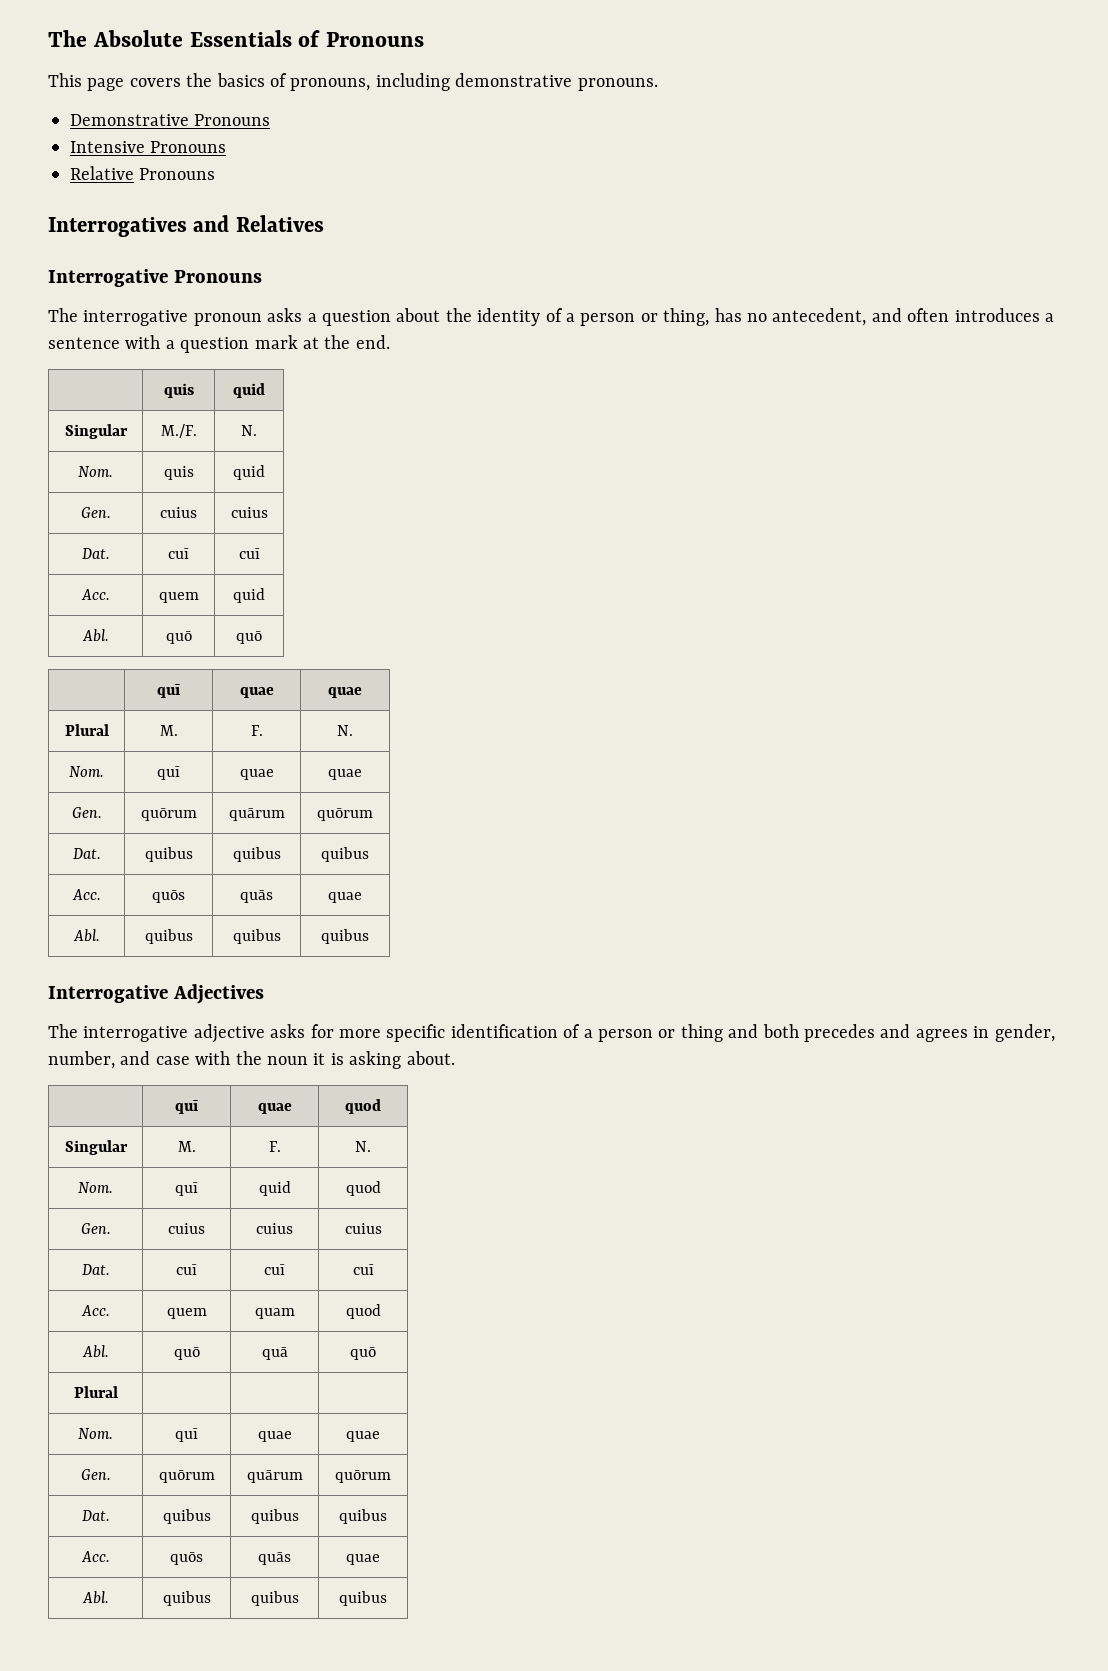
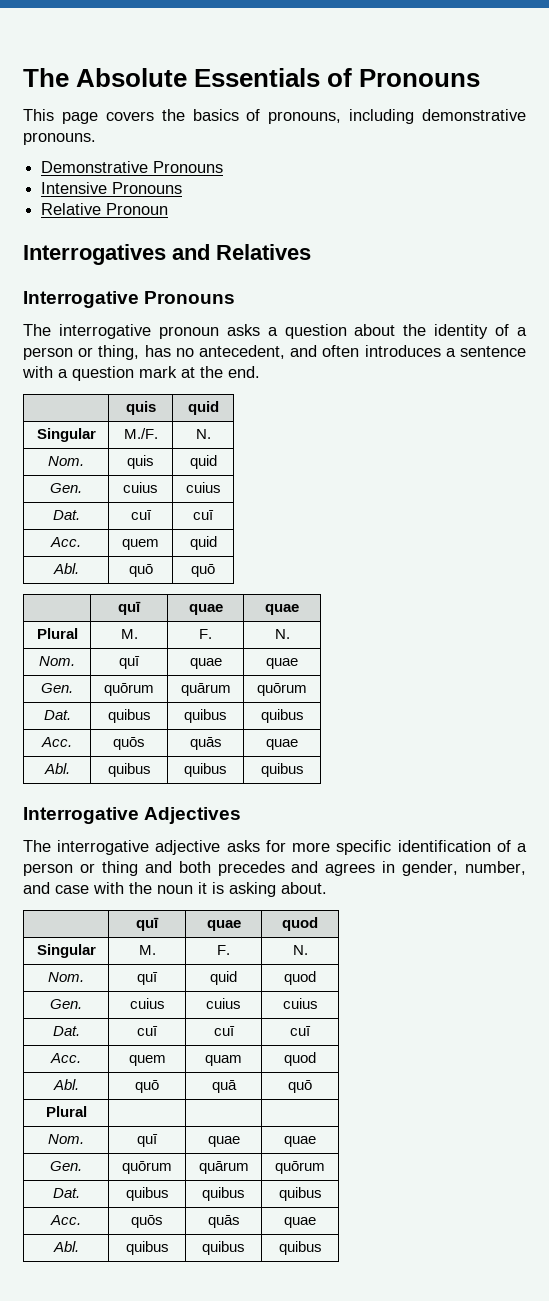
[139,168,216,180] Pronouns -> [106,203,169,215] Pronoun

